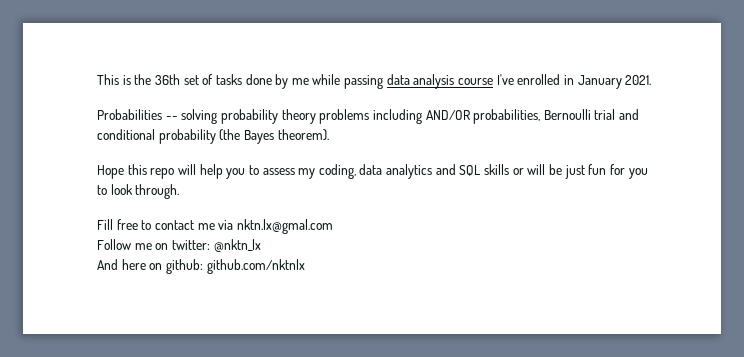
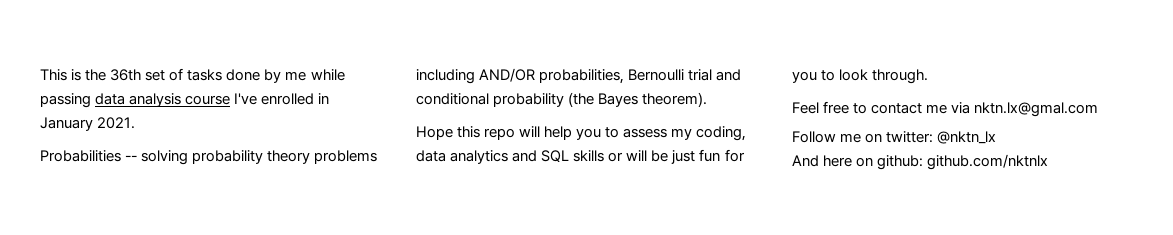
[97,219,113,230] Fill -> [792,102,819,114] Feel

